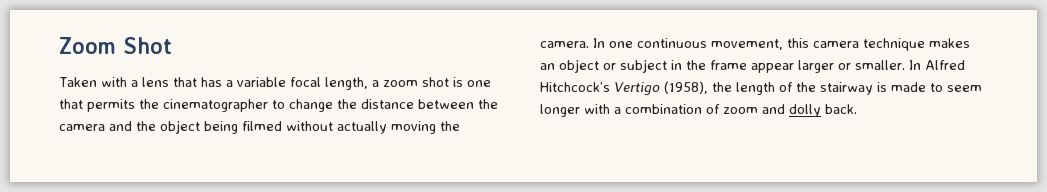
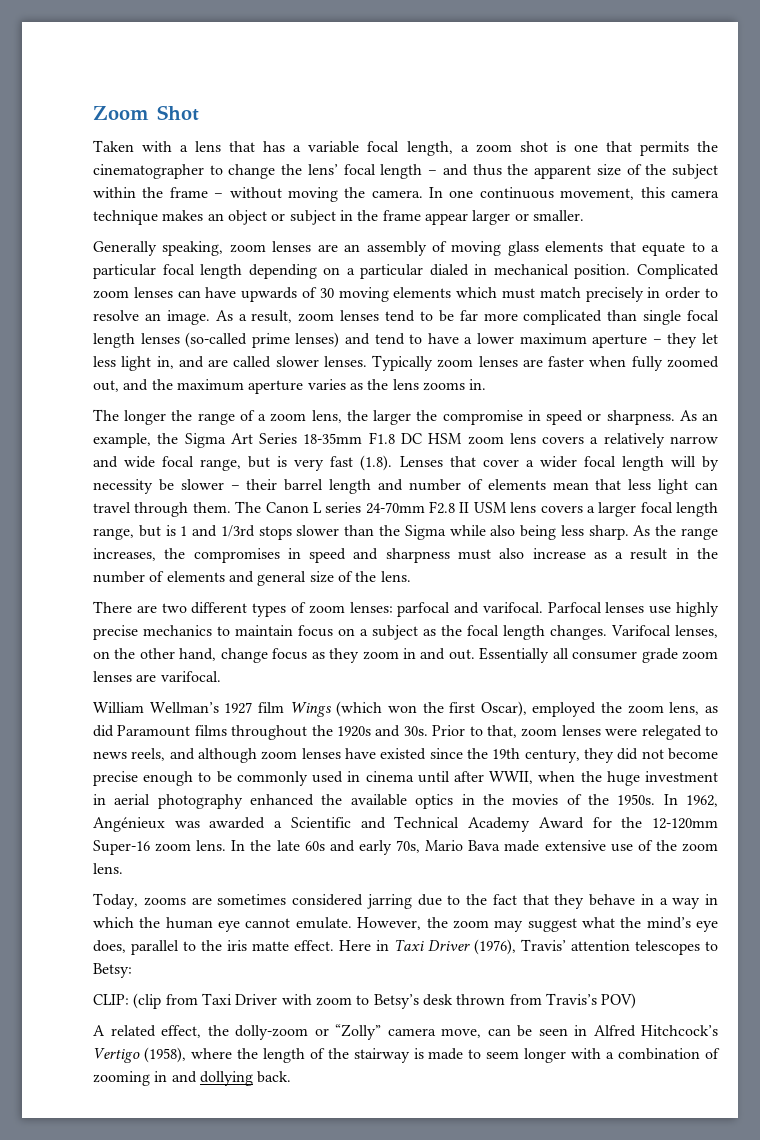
[361,99,498,109] [59,120,387,134] distance between the camera and the object being filmed without actually -> [307,164,719,179] [93,187,282,199] lens’ focal length – and thus the apparent size of the subject within the frame – without
[909,60,921,70] In -> [93,241,720,256] [93,264,719,279] [93,287,718,302] [93,310,719,325] [93,332,719,348] [93,355,719,371] [93,379,487,394] [93,409,719,425] [93,432,718,448] [93,455,719,471] [93,479,719,494] [93,501,718,517] [93,525,718,540] [93,548,719,563] [93,571,411,586] [93,601,720,617] [93,625,718,640] [93,647,718,663] [93,671,221,682] [93,701,718,717] [93,725,718,740] [93,748,719,763] [93,771,718,786] [93,794,718,809] [93,816,719,832] [93,840,719,855] [93,863,123,874] [93,893,718,909] [93,917,718,932] [93,939,718,955] [93,963,132,978] [93,993,637,1009] [93,1024,587,1040] // Generally speaking, zoom lenses are an assembly of moving glass elements that equate to a particular focal length depending on a particular dialed in mechanical position. Complicated zoom lenses can have upwards of 30 moving elements which must match precisely in order to resolve an image. As a result, zoom lenses tend to be far more complicated than single focal length lenses (so-called prime lenses) and tend to have a lower maximum aperture – they let less light in, and are called slower lenses. Typically zoom lenses are faster when fully zoomed out, and the maximum aperture varies as the lens zooms in. // The longer the range of a zoom lens, the larger the compromise in speed or sharpness. As an example, the Sigma Art Series 18-35mm F1.8 DC HSM zoom lens covers a relatively narrow and wide focal range, but is very fast (1.8). Lenses that cover a wider focal length will by necessity be slower – their barrel length and number of elements mean that less light can travel through them. The Canon L series 24-70mm F2.8 II USM lens covers a larger focal length range, but is 1 and 1/3rd stops slower than the Sigma while also being less sharp. As the range increases, the compromises in speed and sharpness must also increase as a result in the number of elements and general size of the lens. // There are two different types of zoom lenses: parfocal and varifocal. Parfocal lenses use highly precise mechanics to maintain focus on a subject as the focal length changes. Varifocal lenses, on the other hand, change focus as they zoom in and out. Essentially all consumer grade zoom lenses are varifocal. // William Wellman’s 1927 film Wings (which won the first Oscar), employed the zoom lens, as did Paramount films throughout the 1920s and 30s. Prior to that, zoom lenses were relegated to news reels, and although zoom lenses have existed since the 19th century, they did not become precise enough to be commonly used in cinema until after WWII, when the huge investment in aerial photography enhanced the available optics in the movies of the 1950s. In 1962, Angénieux was awarded a Scientific and Technical Academy Award for the 12-120mm Super-16 zoom lens. In the late 60s and early 70s, Mario Bava made extensive use of the zoom lens. // Today, zooms are sometimes considered jarring due to the fact that they behave in a way in which the human eye cannot emulate. However, the zoom may suggest what the mind’s eye does, parallel to the iris matte effect. Here in Taxi Driver (1976), Travis’ attention telescopes to Betsy: // CLIP: (clip from Taxi Driver with zoom to Betsy’s desk thrown from Travis’s POV) // A related effect, the dolly-zoom or “Zolly” camera move, can be seen in
(708, 87) none -> [190,1048,232,1059] where
[723,104,821,117] zoom and dolly -> [93,1071,253,1086] zooming in and dollying

